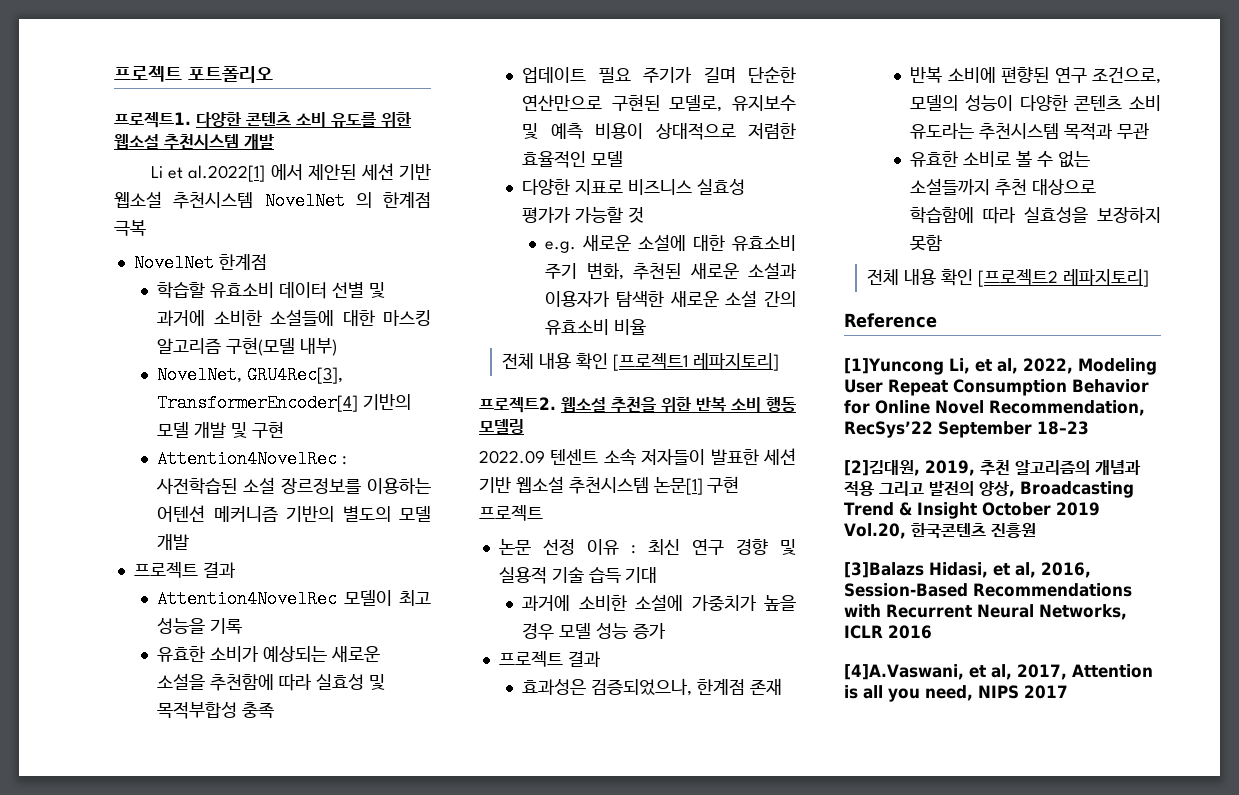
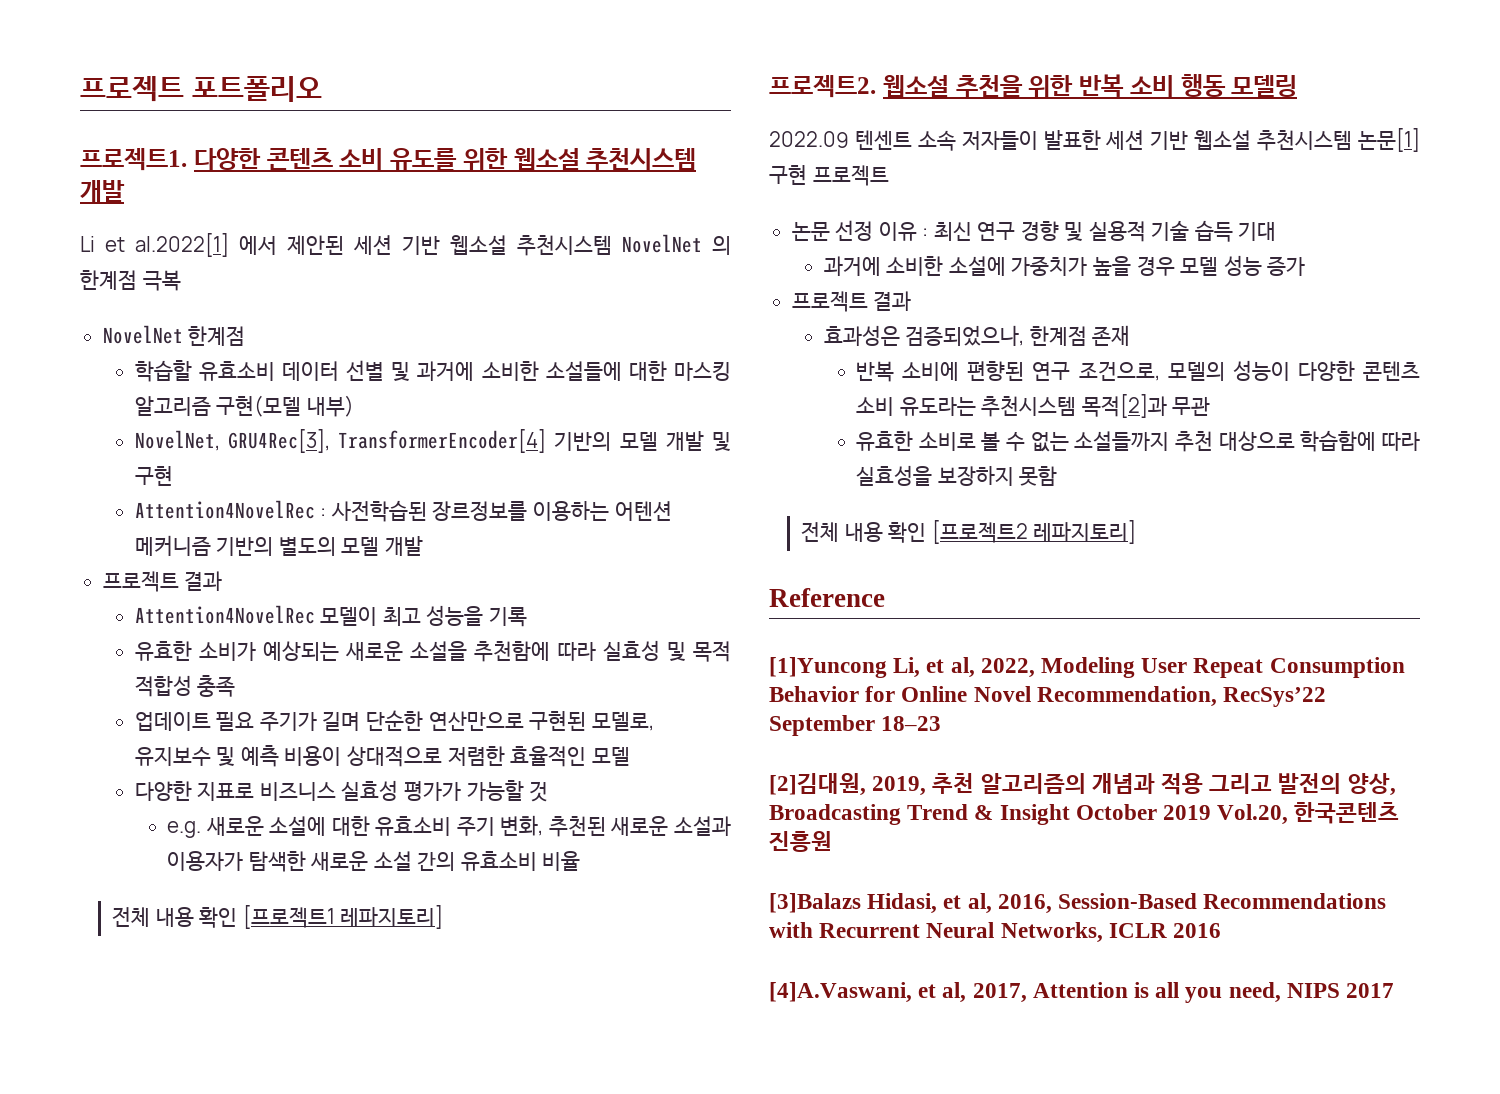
[243,477,276,494] 소설 -> (427, 511) none
[157,702,238,719] 목적부합성 -> [693,641,732,662] [134,675,192,697] 목적 적합성
[1064,123,1114,140] 목적과 -> [1081,394,1167,418] 목적[2]과

